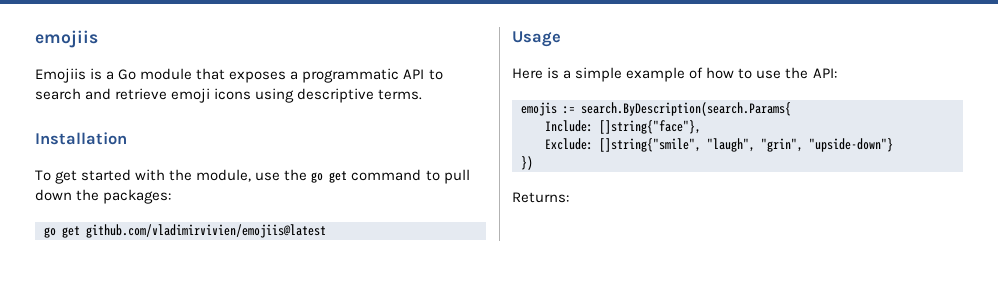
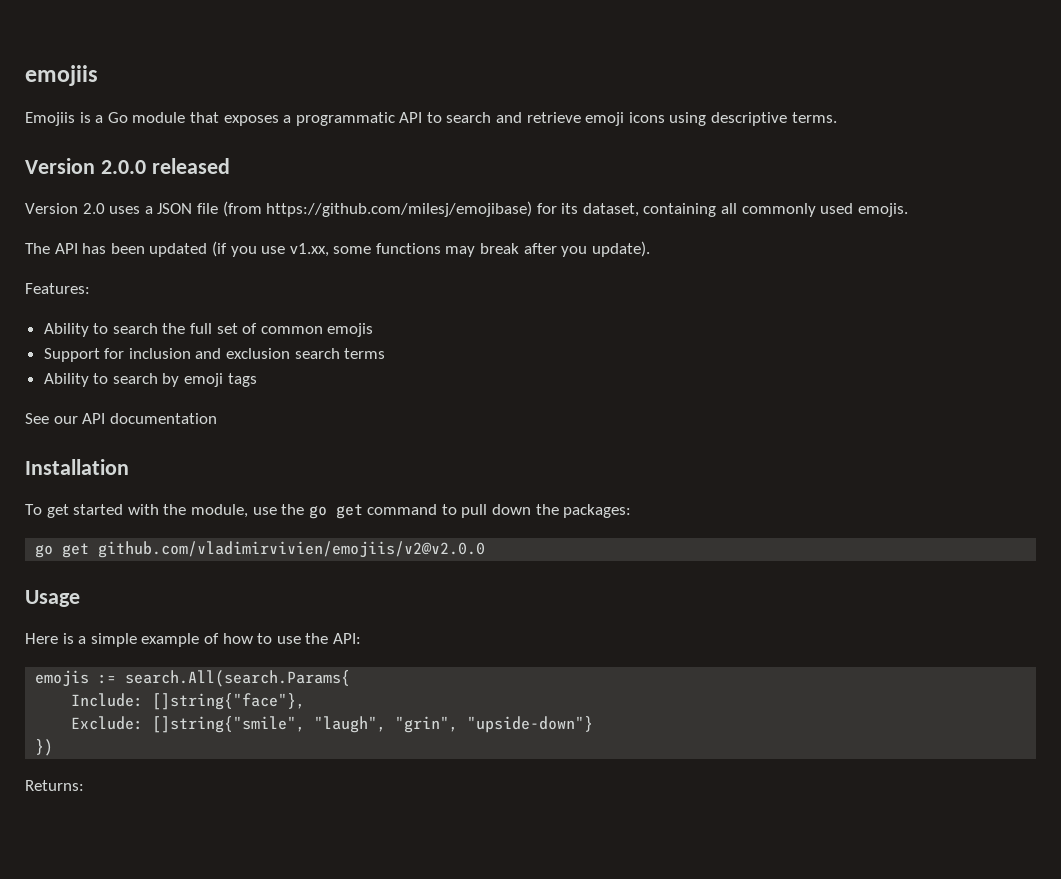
(423, 94) none -> [25,158,230,174] [25,201,908,217] [25,241,650,257] [25,283,90,294] [43,323,374,337] [43,348,386,362] [43,373,257,387] [25,413,217,424] // Version 2.0.0 released // Version 2.0 uses a JSON file (from https://github.com/milesj/emojibase) for its dataset, containing all commonly used emojis. // The API has been updated (if you use v1.xx, some functions may break after you update). // Features: // Ability to search the full set of common emojis // Support for inclusion and exclusion search terms // Ability to search by emoji tags // See our API documentation
[86,224,326,238] github.com/vladimirvivien/emojiis@latest -> [98,541,486,558] github.com/vladimirvivien/emojiis/v2@v2.0.0
[581,102,791,116] search.ByDescription(search.Params{ -> [125,670,351,687] search.All(search.Params{

